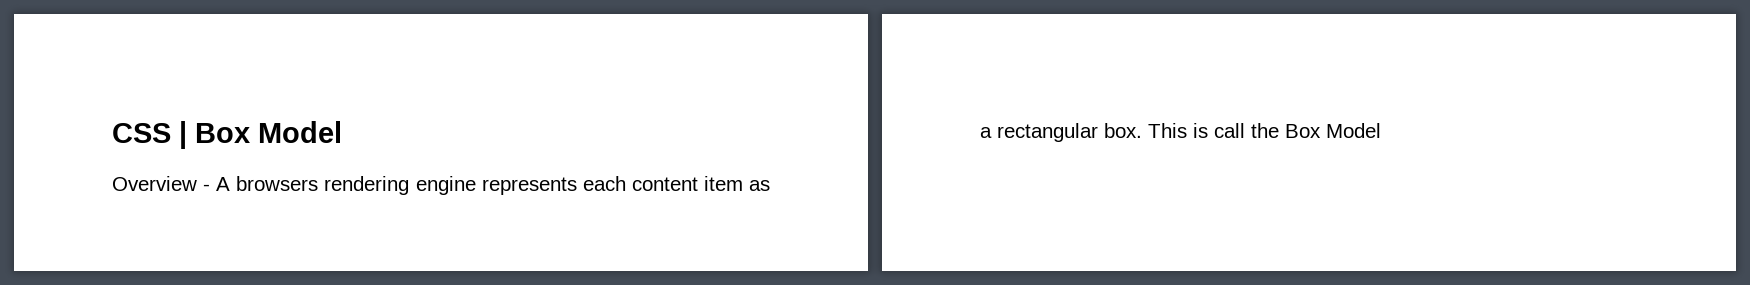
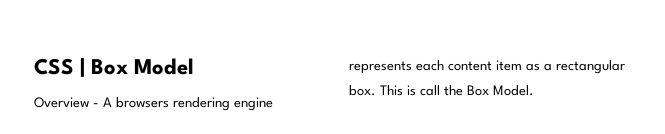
[1326,123,1381,138] Model -> [493,85,534,96] Model.

